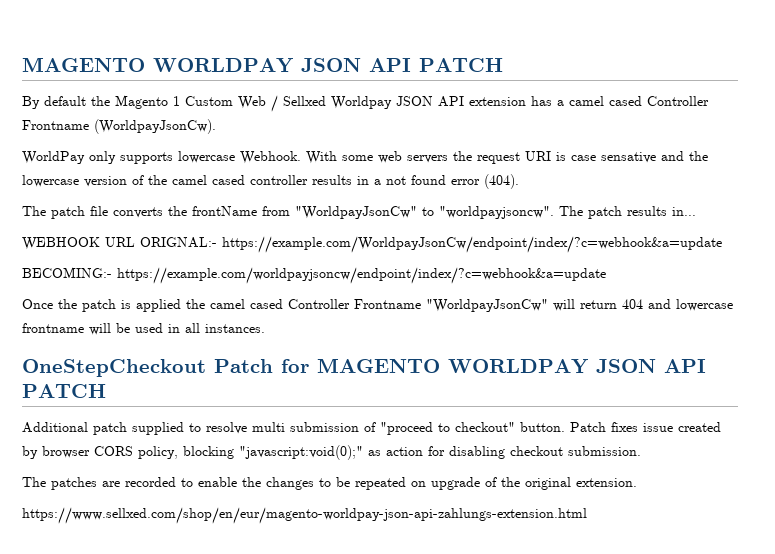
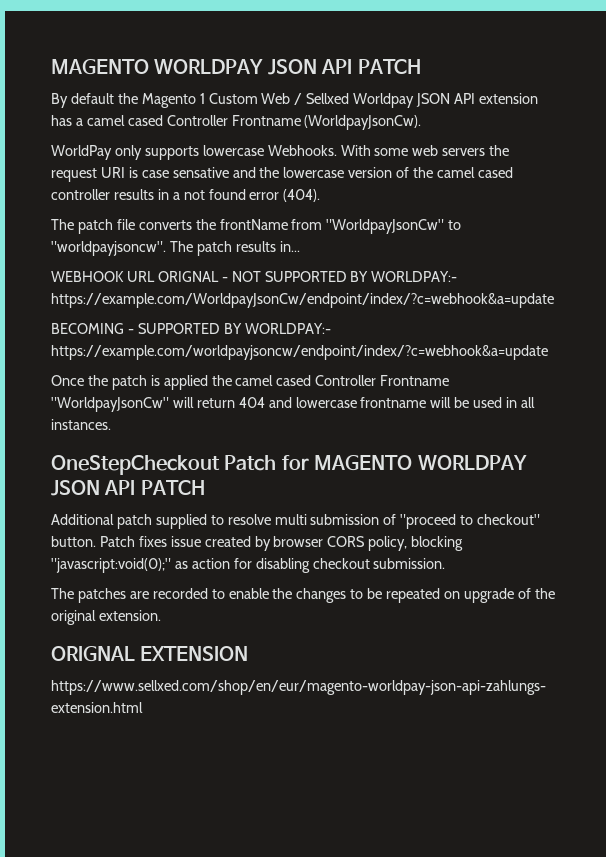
[240,151,301,164] Webhook. -> [267,145,337,156] Webhooks.
[140,236,722,253] [22,267,112,278] ORIGNAL:- https://example.com/WorldpayJsonCw/endpoint/index/?c=webhook&a=update // BECOMING:- -> [157,271,458,282] [51,293,554,308] [51,323,331,334] ORIGNAL - NOT SUPPORTED BY WORLDPAY:- https://example.com/WorldpayJsonCw/endpoint/index/?c=webhook&a=update // BECOMING - SUPPORTED BY WORLDPAY:-
(637, 482) none -> [51,646,249,662] // ORIGNAL EXTENSION

